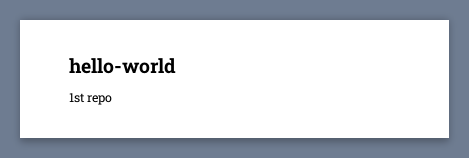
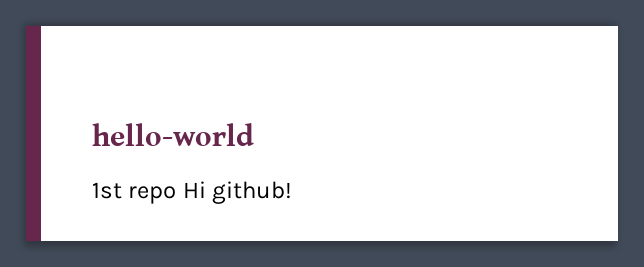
(113, 100) none -> [182,181,293,204] Hi github!

